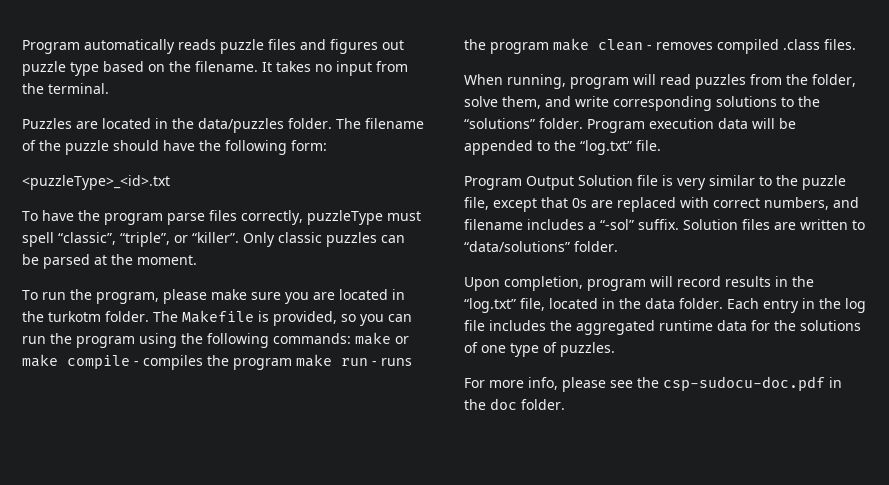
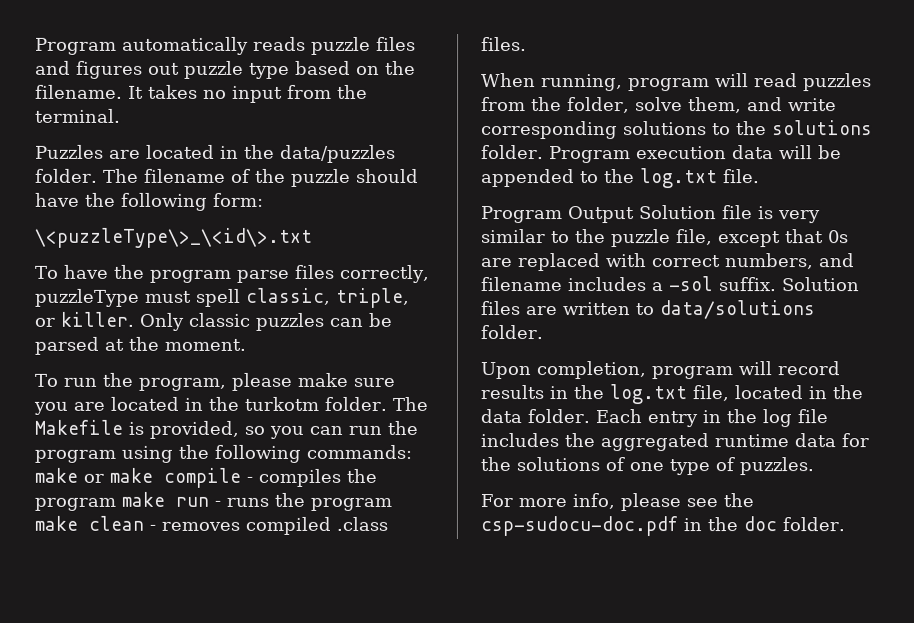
[22,175,170,190] <puzzleType>_<id>.txt -> [35,227,313,248] \<puzzleType\>_\<id\>.txt
[58,232,239,247] “classic”, “triple”, or “killer”. -> [246,287,410,308] [34,311,134,327] classic, triple, or killer.
[464,118,535,129] “solutions” -> [772,120,873,136] solutions
[580,140,632,155] “log.txt” -> [640,168,718,189] log.txt
[600,219,634,230] “-sol” -> [669,276,714,292] -sol
[464,241,570,252] “data/solutions” -> [659,300,816,320] data/solutions
[464,298,516,313] “log.txt” -> [609,384,687,405] log.txt

